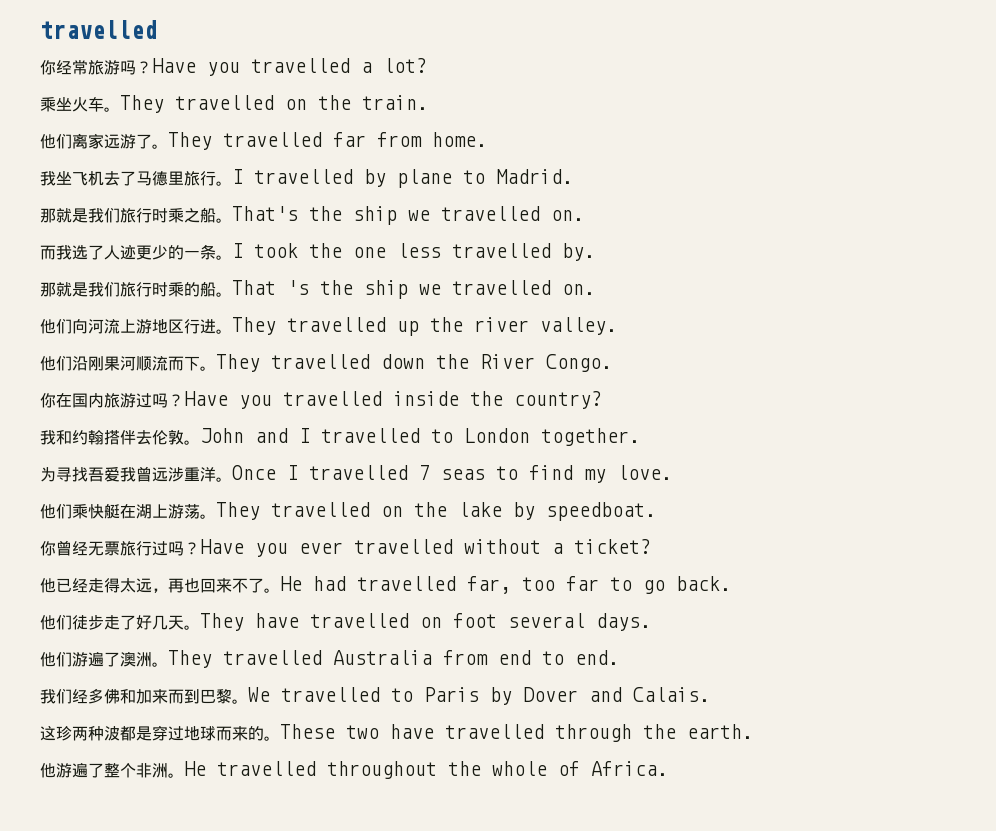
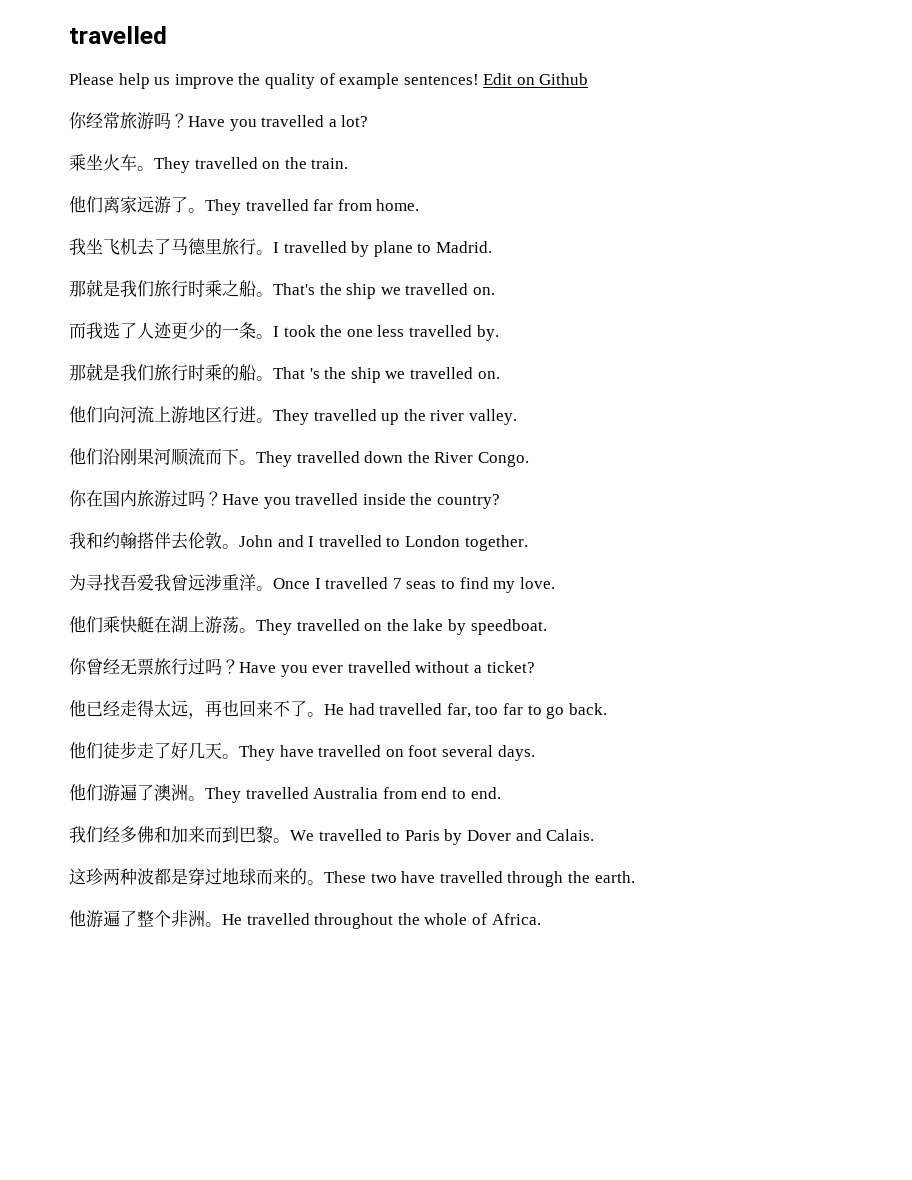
[40,20,157,39] travelled -> [69,26,167,44] [69,73,589,89] travelled // Please help us improve the quality of example sentences! Edit on Github

